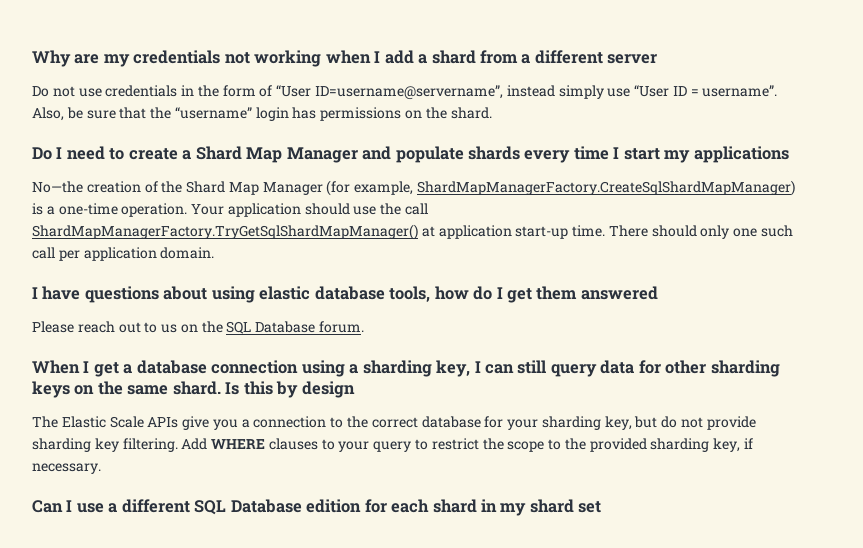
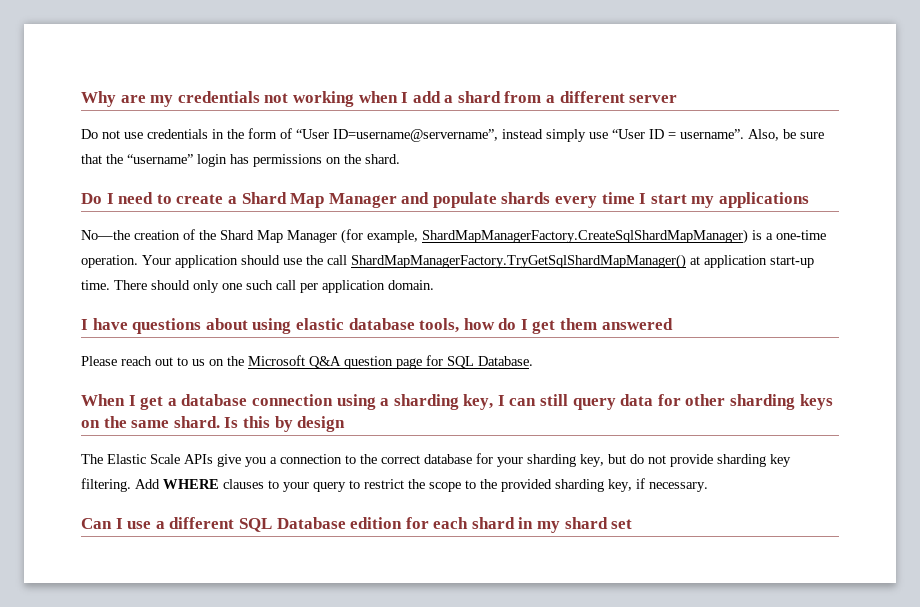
[226,321,365,334] SQL Database forum. -> [248,355,533,369] Microsoft Q&A question page for SQL Database.

